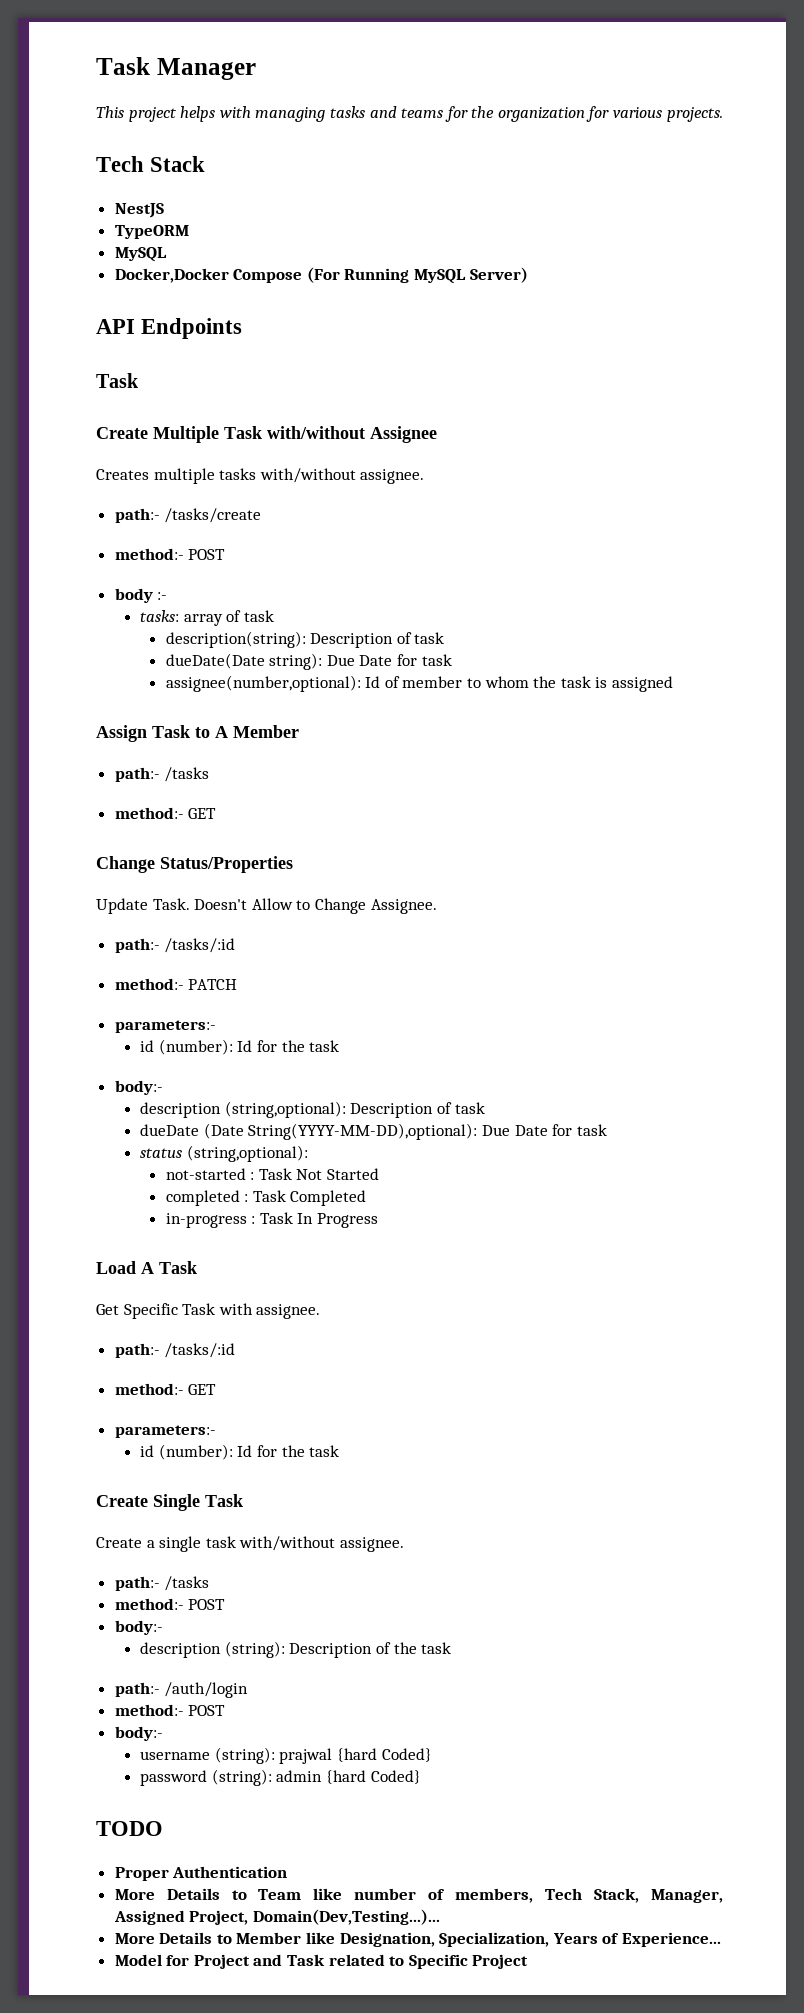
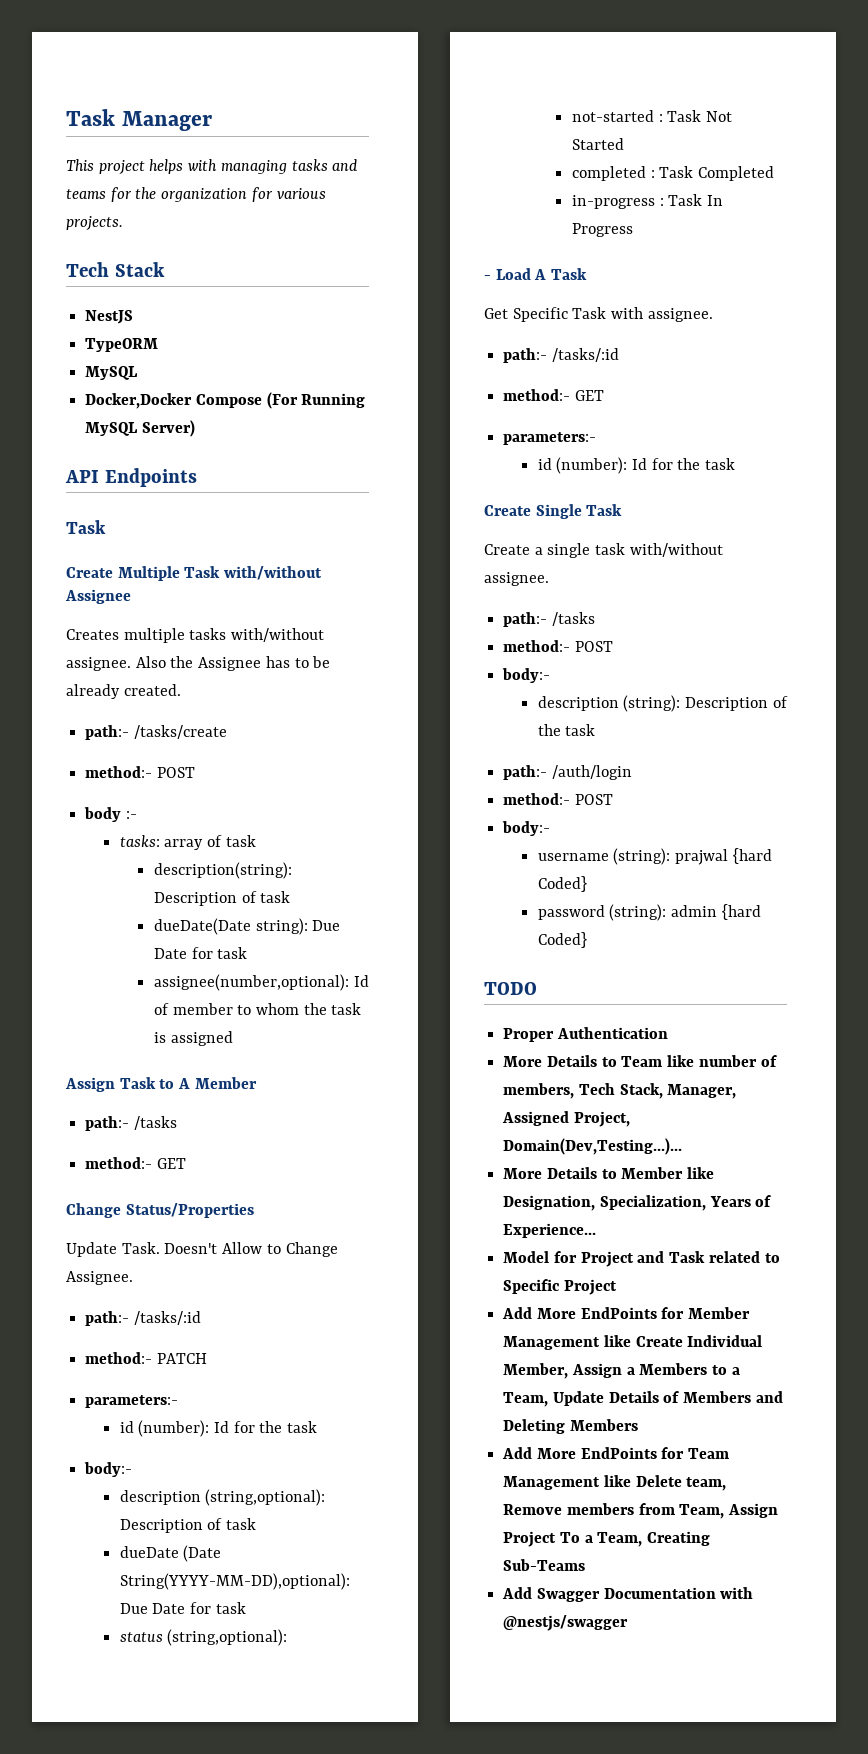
(425, 476) none -> [135,656,331,671] [66,684,181,699] Also the Assignee has to be already created.
(379, 1220) none -> [484,275,491,280] -
(529, 1961) none -> [502,1307,751,1319] [503,1335,763,1350] [503,1363,740,1379] [503,1391,783,1407] [503,1419,638,1434] [502,1447,730,1459] [503,1475,727,1491] [503,1503,779,1519] [503,1531,711,1547] [503,1559,586,1571] [502,1587,754,1602] [503,1615,629,1631] // Add More EndPoints for Member Management like Create Individual Member, Assign a Members to a Team, Update Details of Members and Deleting Members // Add More EndPoints for Team Management like Delete team, Remove members from Team, Assign Project To a Team, Creating Sub-Teams // Add Swagger Documentation with @nestjs/swagger

